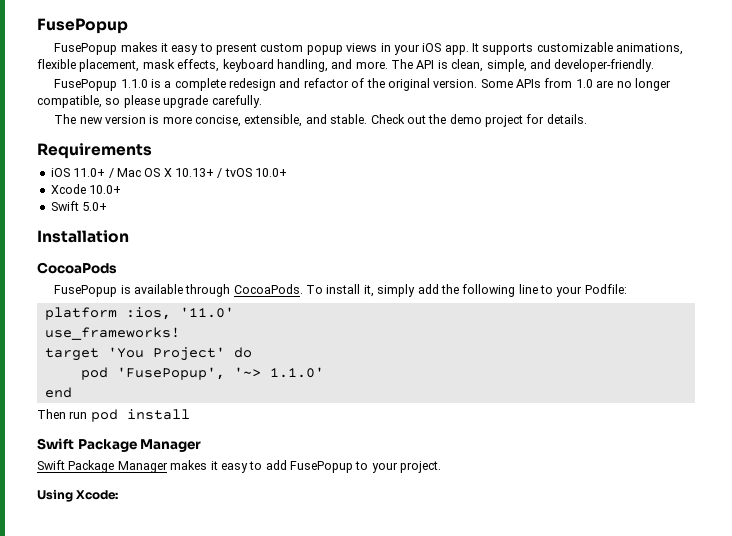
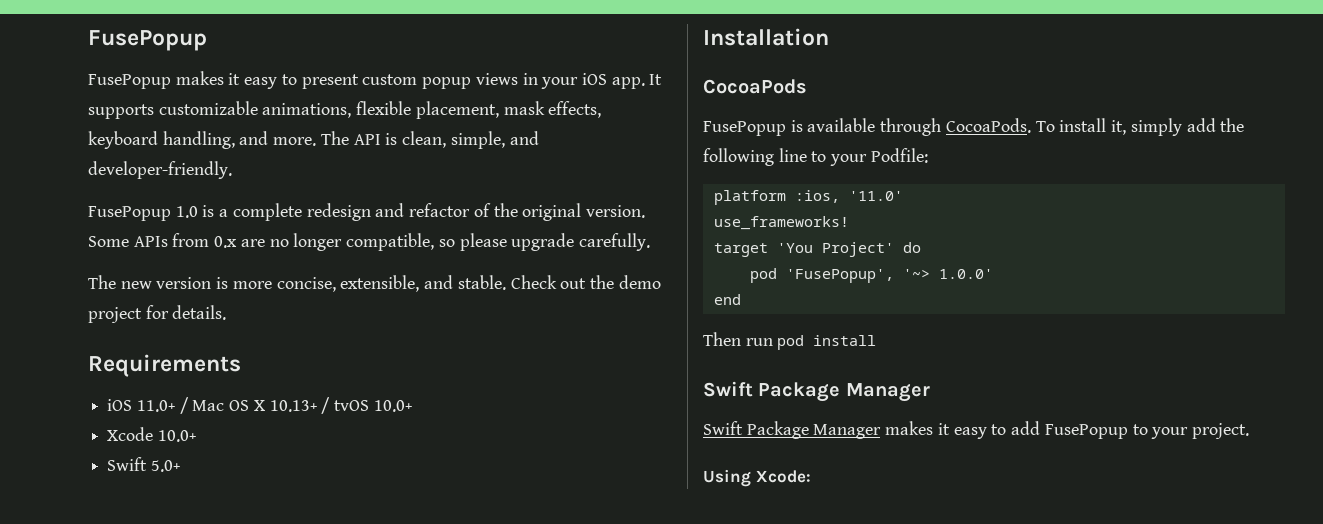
[120,79,148,88] 1.1.0 -> [175,206,198,218] 1.0
[575,79,593,88] 1.0 -> [214,236,238,248] 0.x
[269,367,324,378] 1.1.0' -> [938,269,993,279] 1.0.0'

